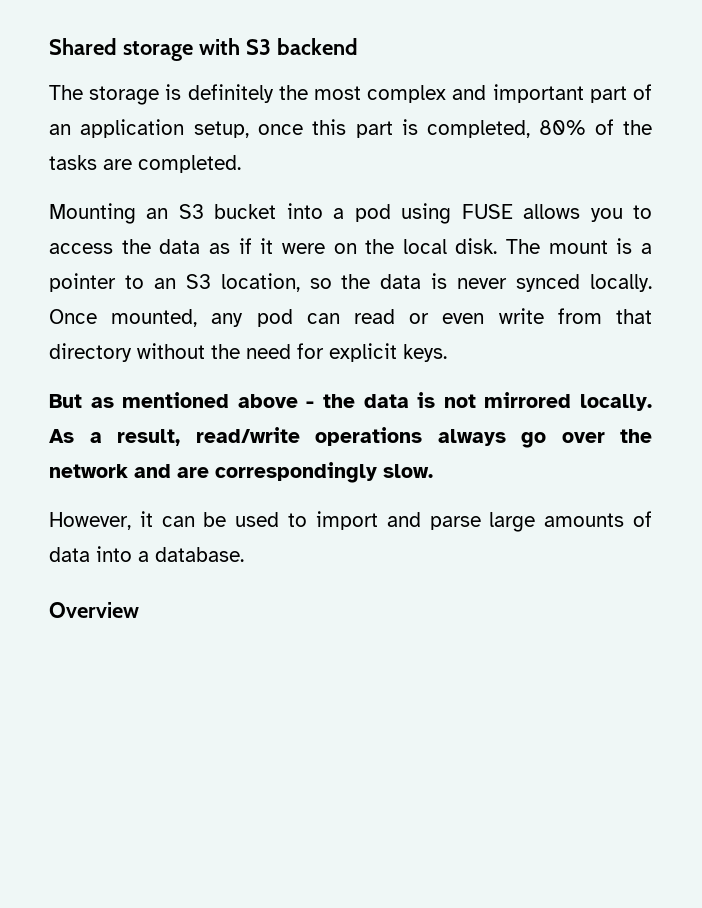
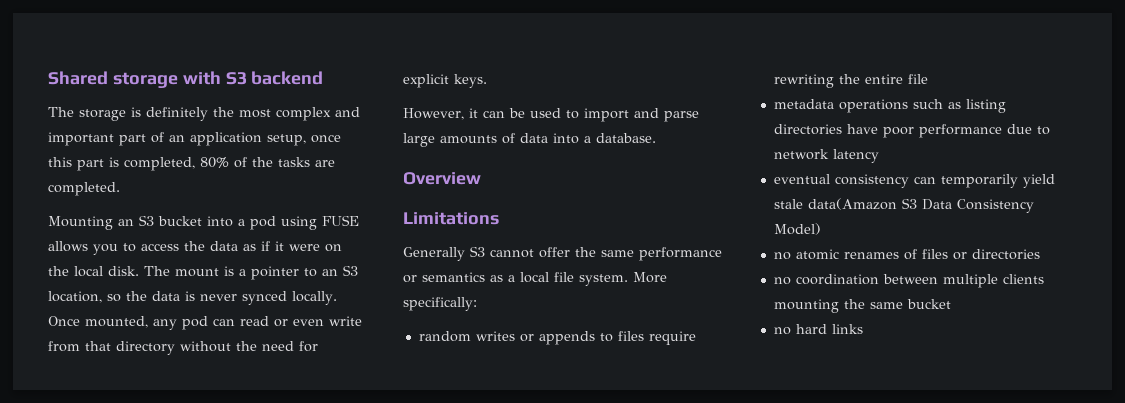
[49,392,653,411] [49,427,652,448] [49,462,433,483] // But as mentioned above - the data is not mirrored locally. As a result, read/write operations always go over the network and are correspondingly slow. -> (487, 81) none
(139, 610) none -> [403,212,499,225] [403,246,722,261] [403,272,667,286] [403,297,477,311] [418,331,696,345] [773,74,928,88] [773,99,1006,113] [773,124,1050,138] [773,149,879,163] [773,174,1055,188] [773,198,1034,213] [773,223,821,235] [773,249,1040,260] [773,274,1044,288] [773,299,951,313] [773,324,863,335] // Limitations // Generally S3 cannot offer the same performance or semantics as a local file system. More specifically: // random writes or appends to files require rewriting the entire file // metadata operations such as listing directories have poor performance due to network latency // eventual consistency can temporarily yield stale data(Amazon S3 Data Consistency Model) // no atomic renames of files or directories // no coordination between multiple clients mounting the same bucket // no hard links

